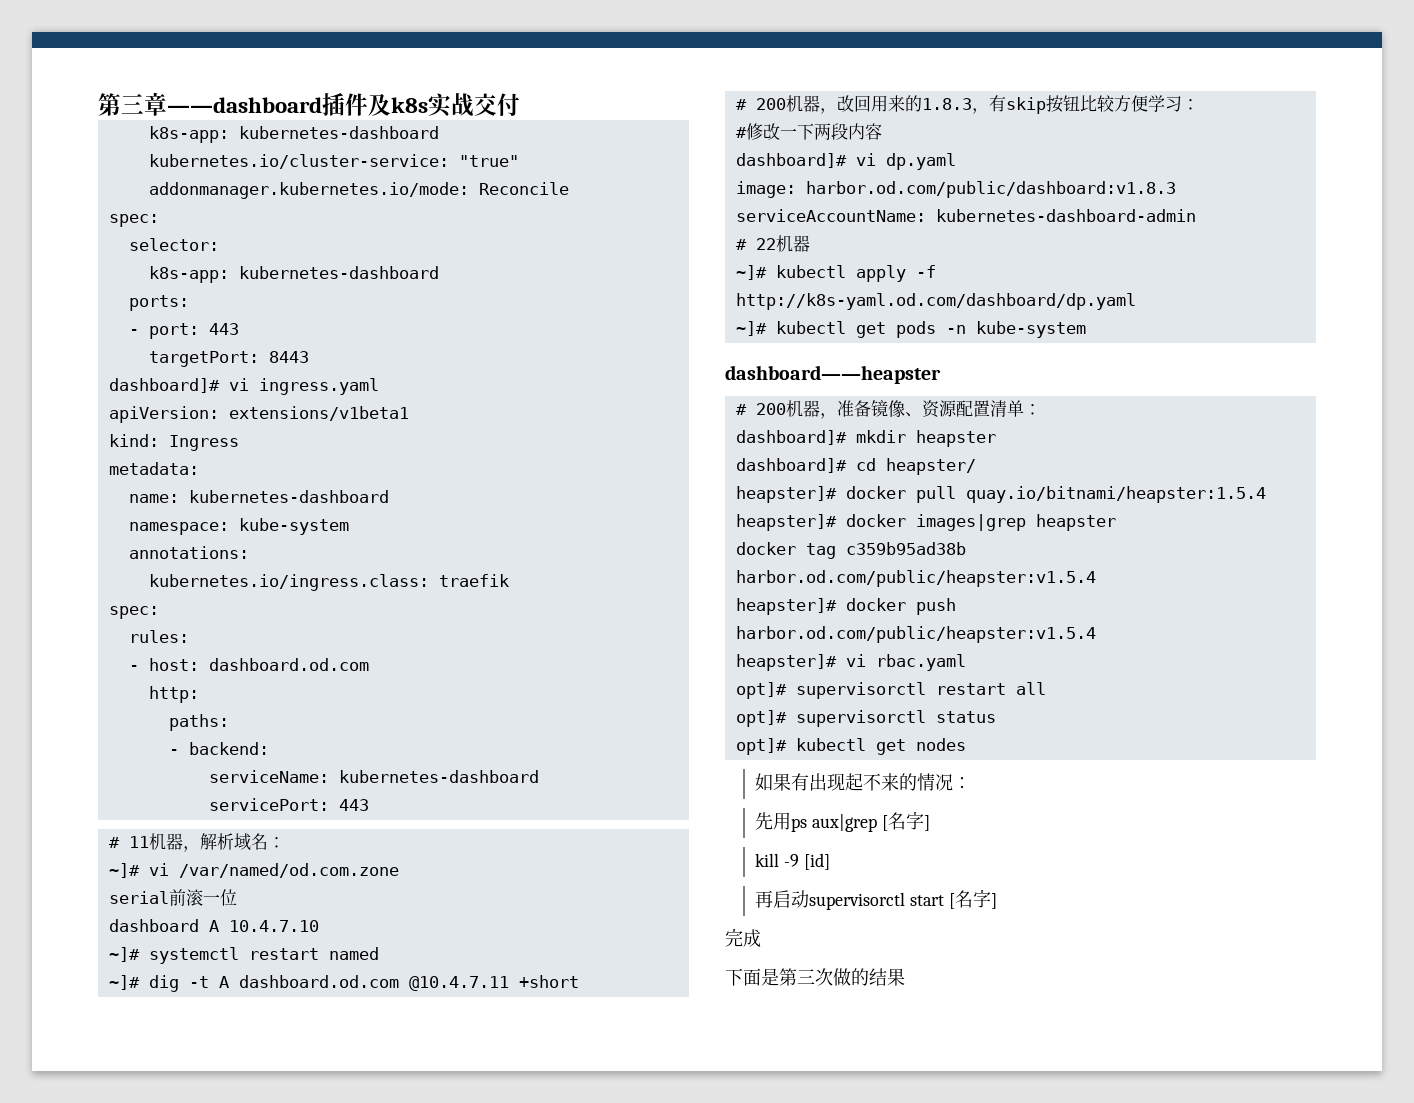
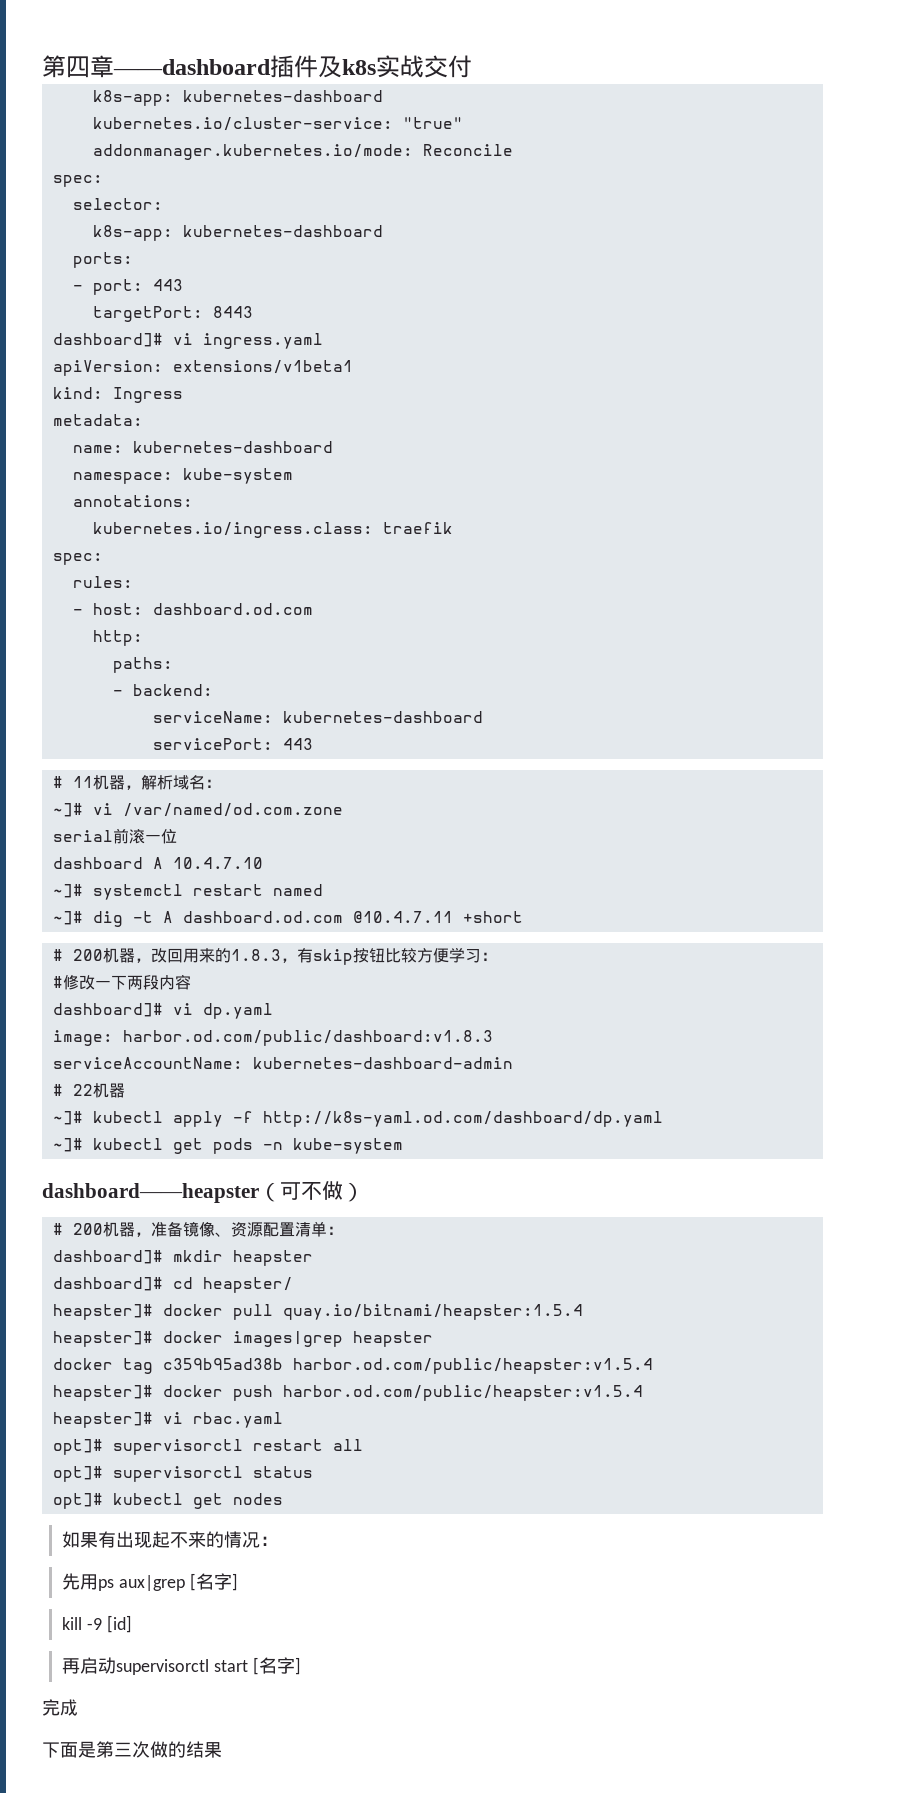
[98,93,144,116] 第三 -> [42,55,90,78] 第四
(941, 374) none -> [259,1181,364,1202] （可不做）

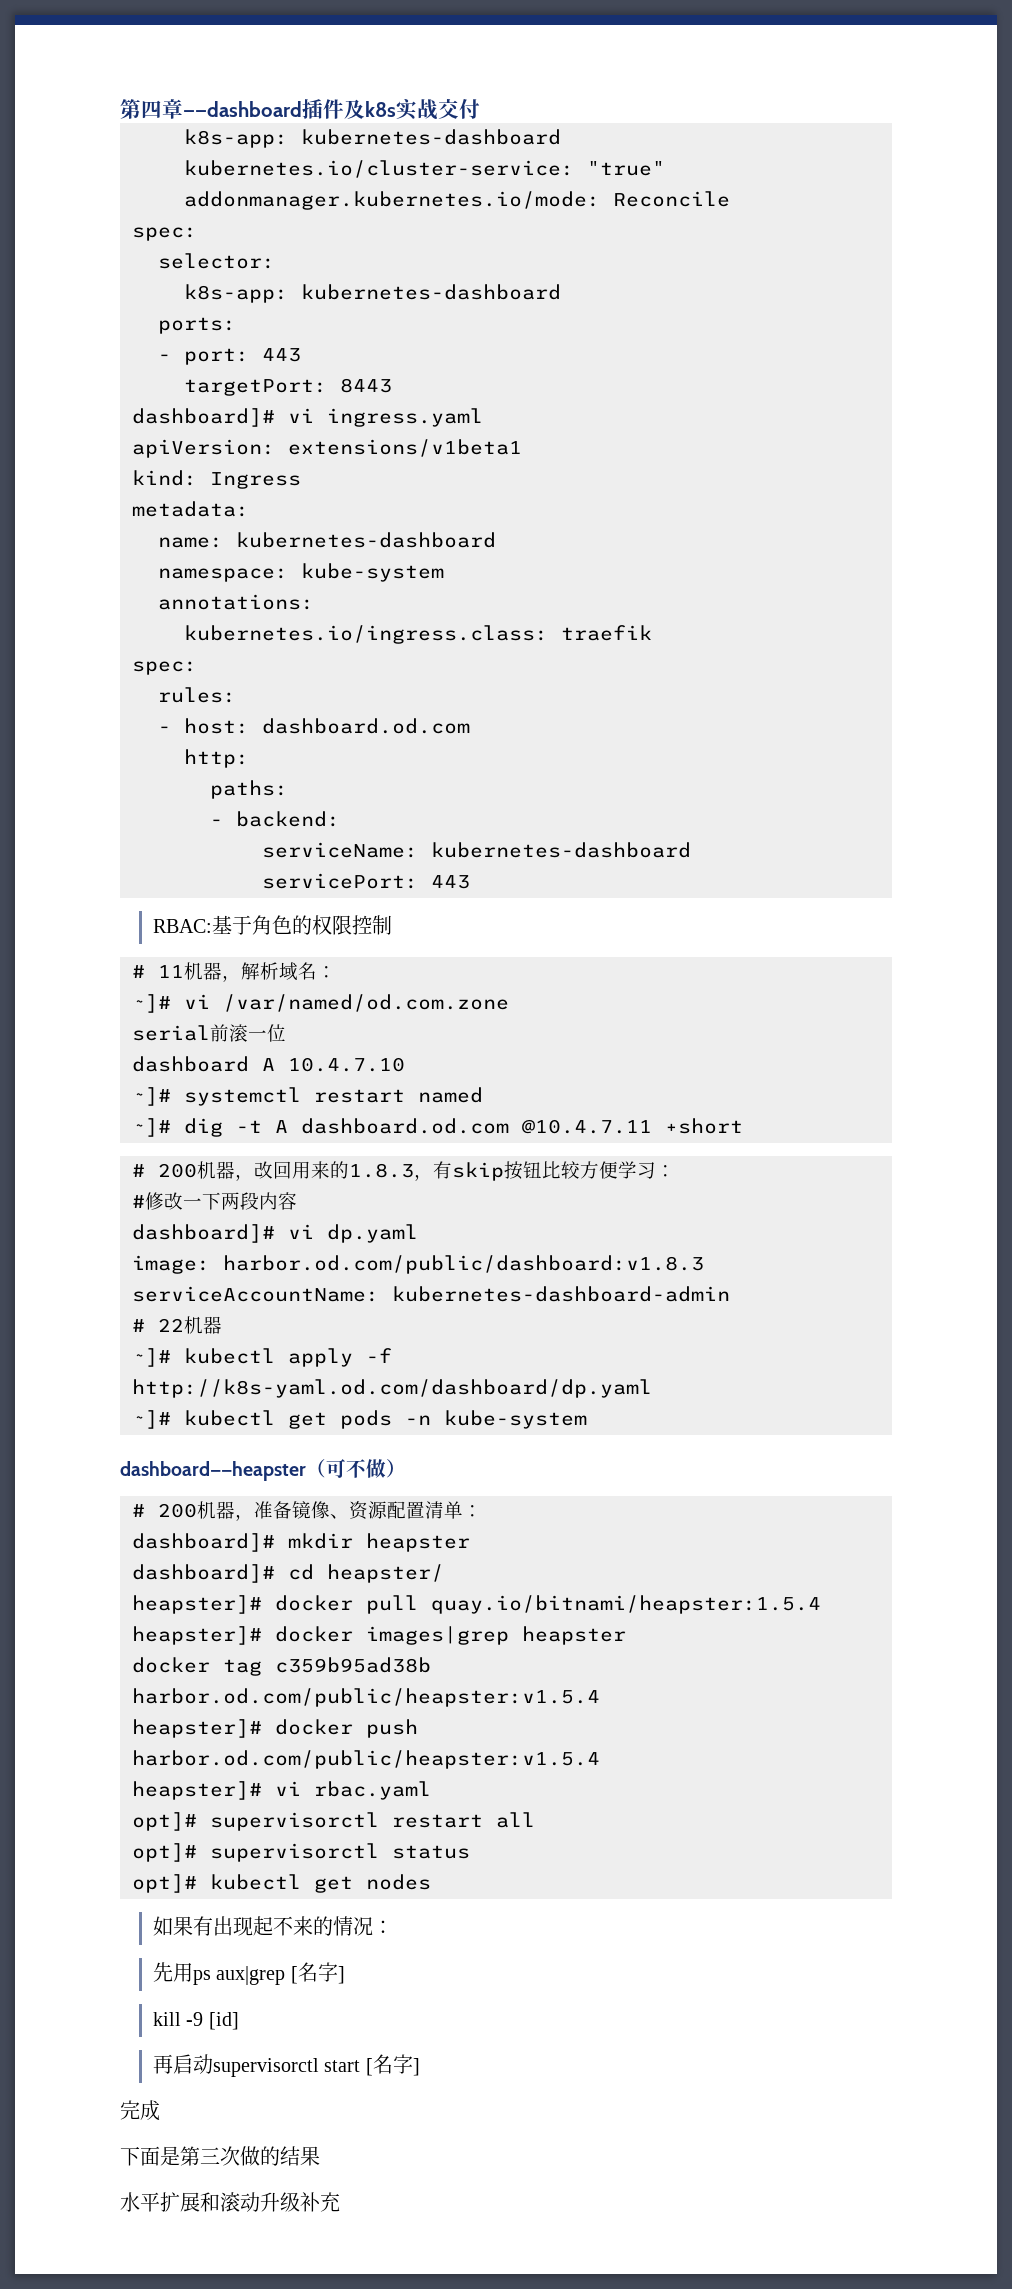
(313, 744) none -> [152,915,392,935] // RBAC:基于角色的权限控制
(222, 1750) none -> [120,2192,340,2212] // 水平扩展和滚动升级补充

